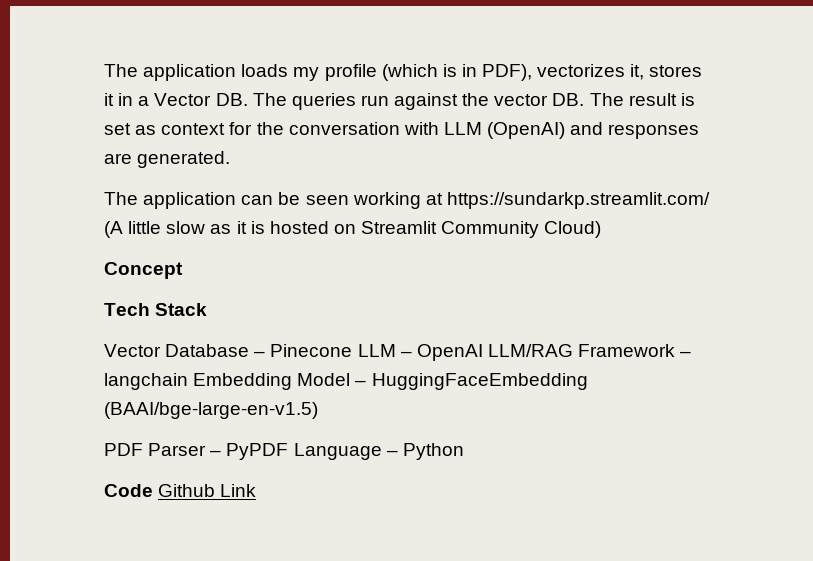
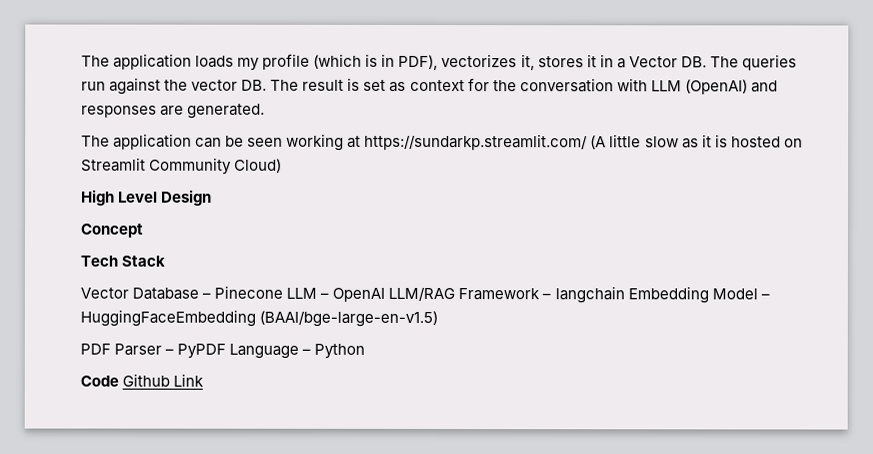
(602, 229) none -> [81,189,213,206] // High Level Design

